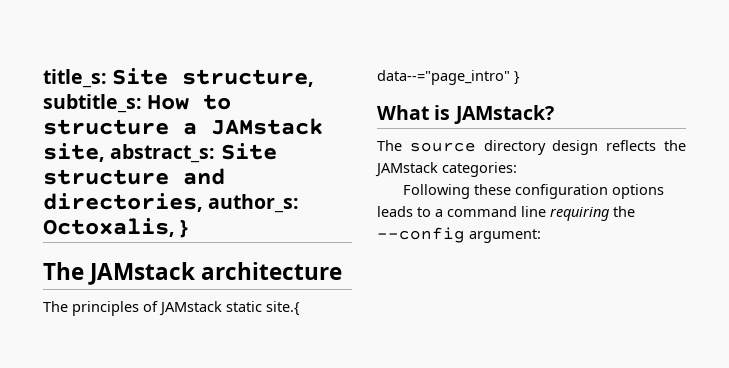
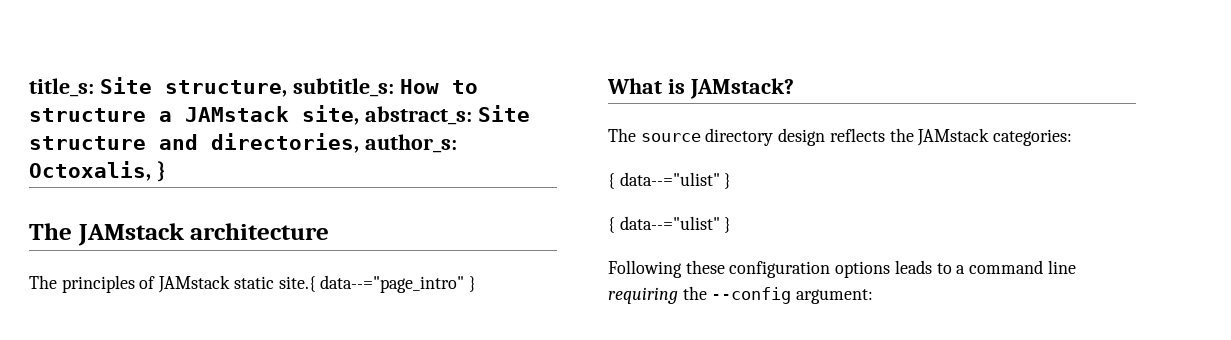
(517, 169) none -> [608,172,732,189] [608,216,732,233] // { data--="ulist" } // { data--="ulist" }

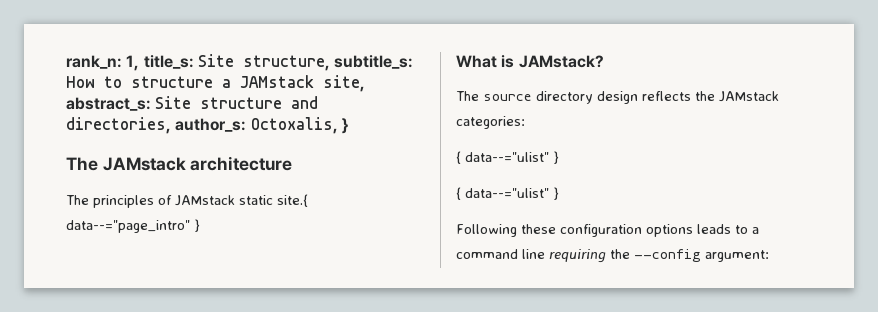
(29, 87) none -> [66,55,140,71] rank_n: 1,

